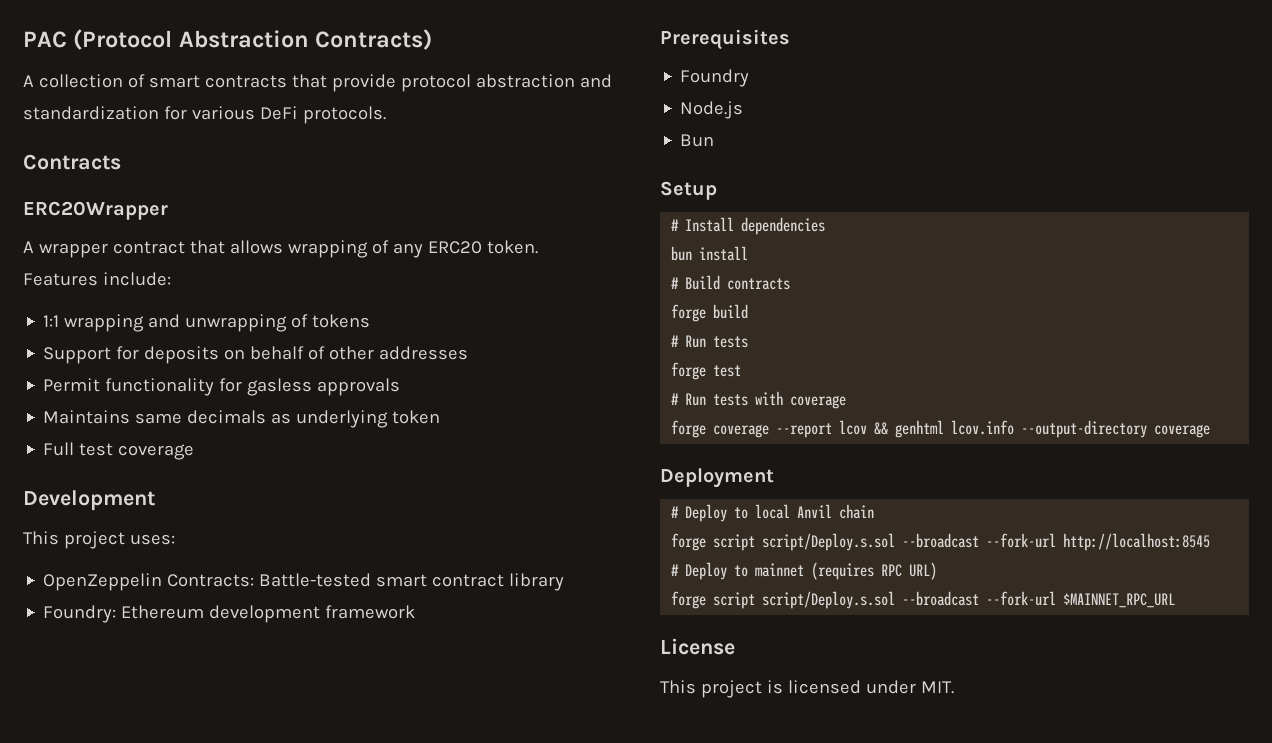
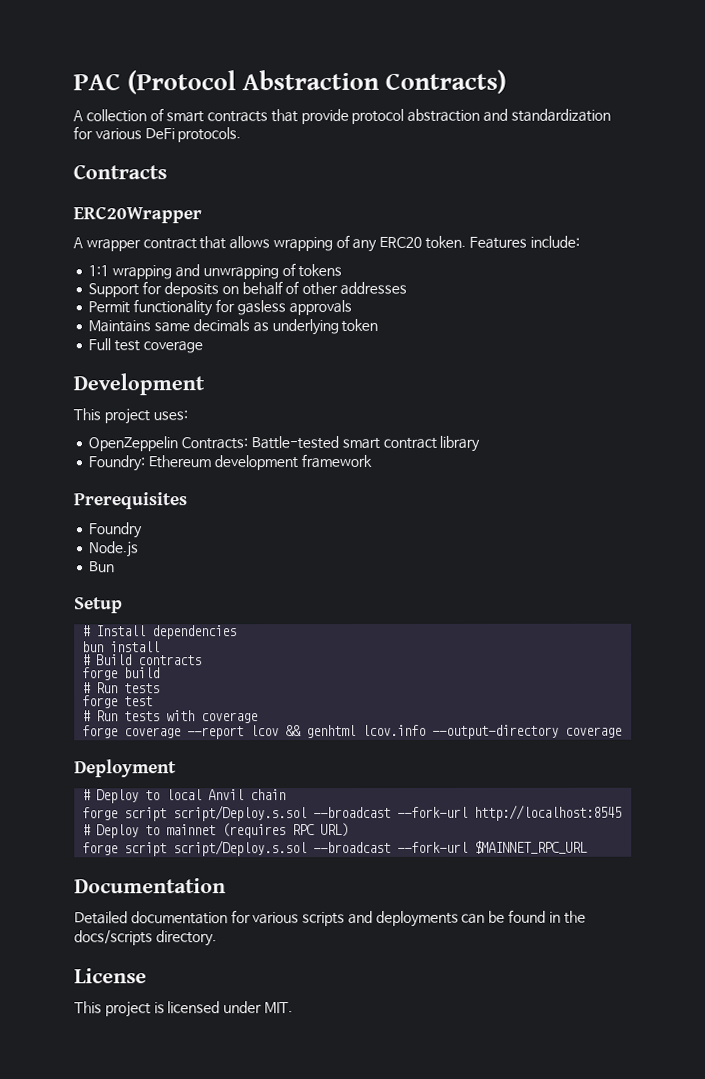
(1176, 600) none -> [74,878,226,894] [74,909,586,927] [74,930,217,947] // Documentation // Detailed documentation for various scripts and deployments can be found in the docs/scripts directory.

